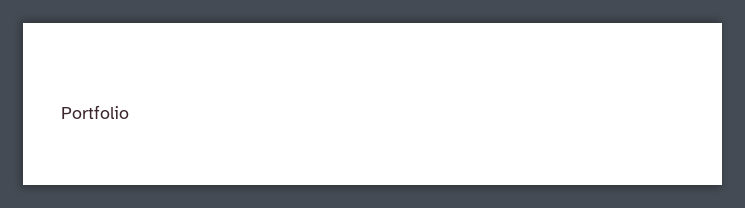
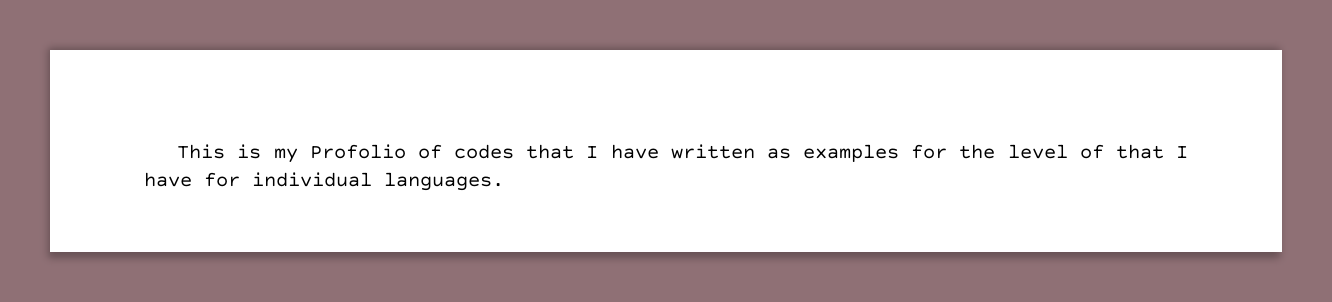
[61,105,129,119] Portfolio -> [177,144,1188,163] [144,172,504,191] This is my Profolio of codes that I have written as examples for the level of that I have for individual languages.

